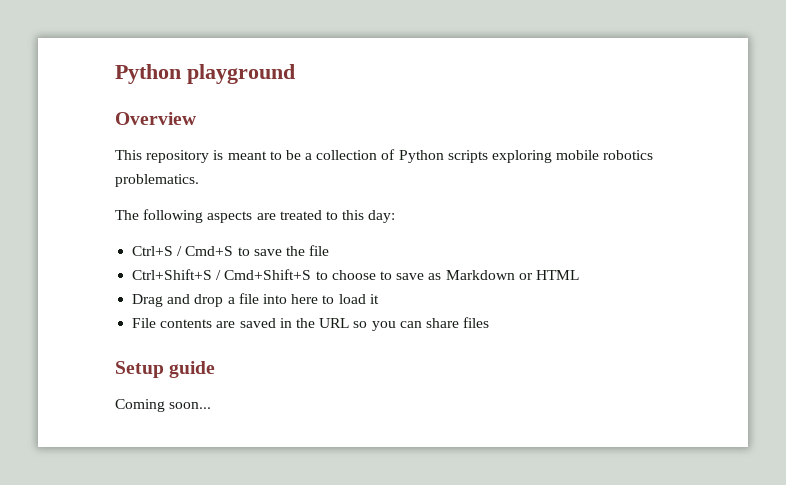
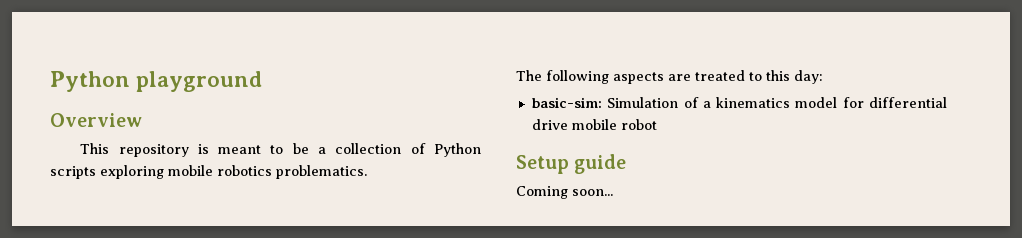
[132,245,330,256] [132,269,579,280] [132,293,379,307] [132,317,490,331] Ctrl+S / Cmd+S to save the file // Ctrl+Shift+S / Cmd+Shift+S to choose to save as Markdown or HTML // Drag and drop a file into here to load it // File contents are saved in the URL so you can share files -> [531,97,947,108] [531,119,657,130] basic-sim: Simulation of a kinematics model for differential drive mobile robot

